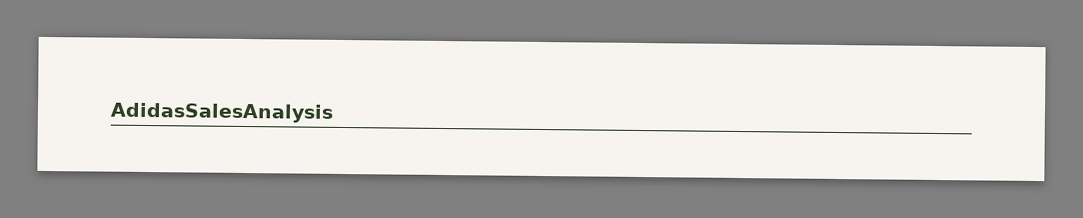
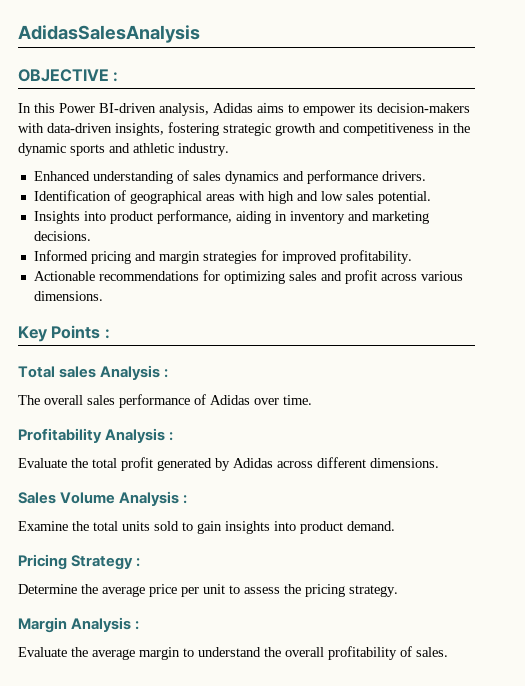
(334, 112) none -> [18,69,119,82] [18,103,470,116] [18,122,470,136] [18,143,229,156] [33,170,426,184] [33,190,431,204] [33,210,429,224] [33,231,91,241] [33,250,412,264] [33,270,463,284] [33,291,103,301] [18,325,110,342] [18,365,169,380] [18,394,312,408] [18,428,174,443] [18,457,439,471] [18,491,188,506] [18,521,395,534] [18,554,141,570] [18,584,398,597] [18,617,140,633] [18,646,448,660] // OBJECTIVE : // In this Power BI-driven analysis, Adidas aims to empower its decision-makers with data-driven insights, fostering strategic growth and competitiveness in the dynamic sports and athletic industry. // Enhanced understanding of sales dynamics and performance drivers. // Identification of geographical areas with high and low sales potential. // Insights into product performance, aiding in inventory and marketing decisions. // Informed pricing and margin strategies for improved profitability. // Actionable recommendations for optimizing sales and profit across various dimensions. // Key Points : // Total sales Analysis : // The overall sales performance of Adidas over time. // Profitability Analysis : // Evaluate the total profit generated by Adidas across different dimensions. // Sales Volume Analysis : // Examine the total units sold to gain insights into product demand. // Pricing Strategy : // Determine the average price per unit to assess the pricing strategy. // Margin Analysis : // Evaluate the average margin to understand the overall profitability of sales.

